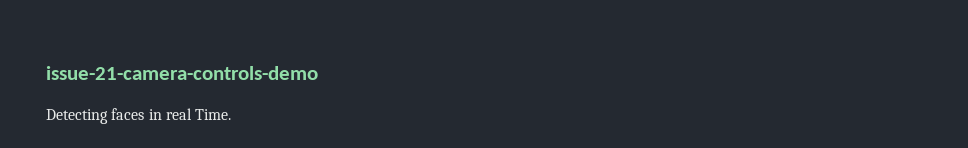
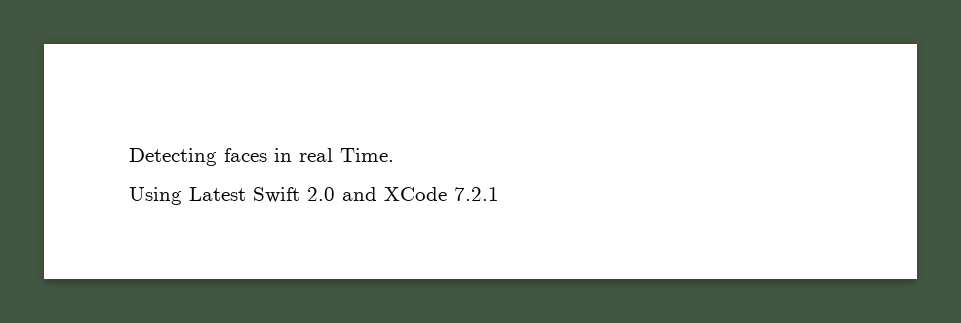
[46,66,318,80] issue-21-camera-controls-demo // -> (129, 157) none
(232, 114) none -> [129,187,499,205] // Using Latest Swift 2.0 and XCode 7.2.1

